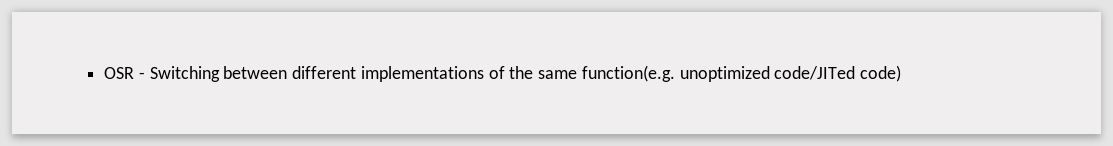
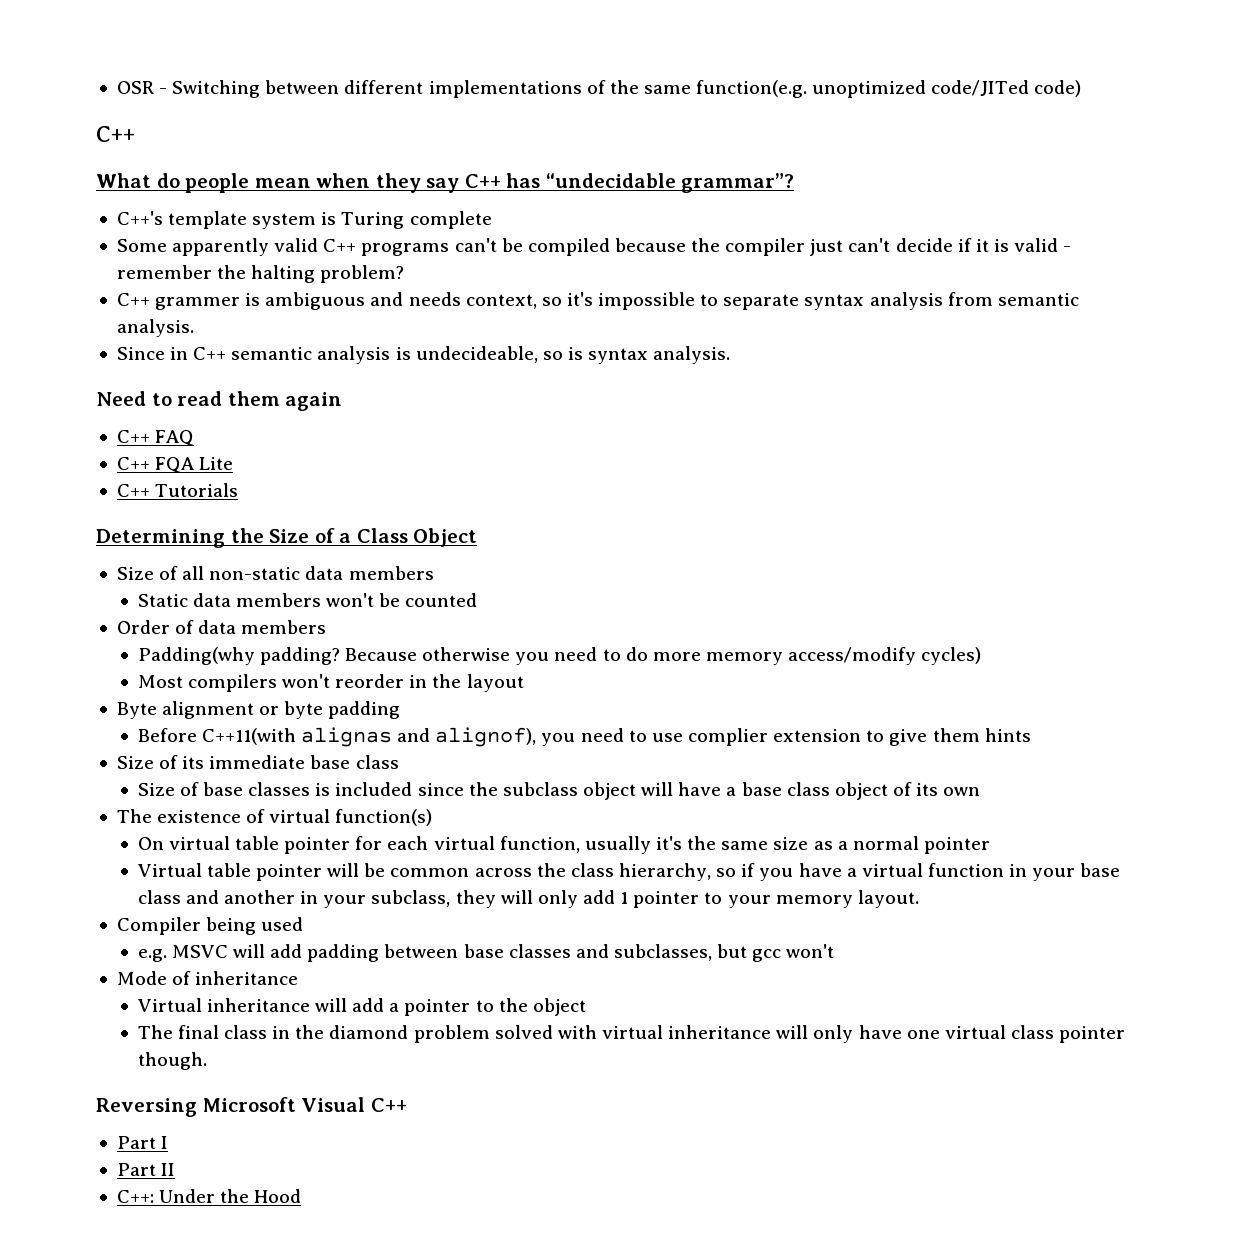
(901, 73) none -> [96,126,135,142] [96,173,795,193] [116,211,492,229] [116,238,1072,256] [116,265,405,283] [116,292,1079,310] [116,319,194,337] [116,346,731,364] [96,391,343,411] [116,430,195,446] [116,457,234,473] [116,483,239,497] [96,528,478,548] [116,566,434,580] [137,593,478,607] [116,620,327,634] [137,647,982,665] [137,674,524,692] [116,701,401,719] [137,727,1031,747] [116,755,399,769] [137,782,981,800] [116,809,433,826] [137,836,990,854] [137,863,1121,881] [137,890,919,908] [116,917,304,935] [137,944,835,962] [116,971,299,985] [137,998,586,1016] [137,1025,1126,1043] [137,1052,207,1070] [96,1097,407,1117] [116,1136,169,1149] [116,1163,176,1176] [116,1189,302,1203] // C++ // What do people mean when they say C++ has “undecidable grammar”? // C++'s template system is Turing complete // Some apparently valid C++ programs can't be compiled because the compiler just can't decide if it is valid - remember the halting problem? // C++ grammer is ambiguous and needs context, so it's impossible to separate syntax analysis from semantic analysis. // Since in C++ semantic analysis is undecideable, so is syntax analysis. // Need to read them again // C++ FAQ // C++ FQA Lite // C++ Tutorials // Determining the Size of a Class Object // Size of all non-static data members // Static data members won't be counted // Order of data members // Padding(why padding? Because otherwise you need to do more memory access/modify cycles) // Most compilers won't reorder in the layout // Byte alignment or byte padding // Before C++11(with alignas and alignof), you need to use complier extension to give them hints // Size of its immediate base class // Size of base classes is included since the subclass object will have a base class object of its own // The existence of virtual function(s) // On virtual table pointer for each virtual function, usually it's the same size as a normal pointer // Virtual table pointer will be common across the class hierarchy, so if you have a virtual function in your base class and another in your subclass, they will only add 1 pointer to your memory layout. // Compiler being used // e.g. MSVC will add padding between base classes and subclasses, but gcc won't // Mode of inheritance // Virtual inheritance will add a pointer to the object // The final class in the diamond problem solved with virtual inheritance will only have one virtual class pointer though. // Reversing Microsoft Visual C++ // Part I // Part II // C++: Under the Hood

